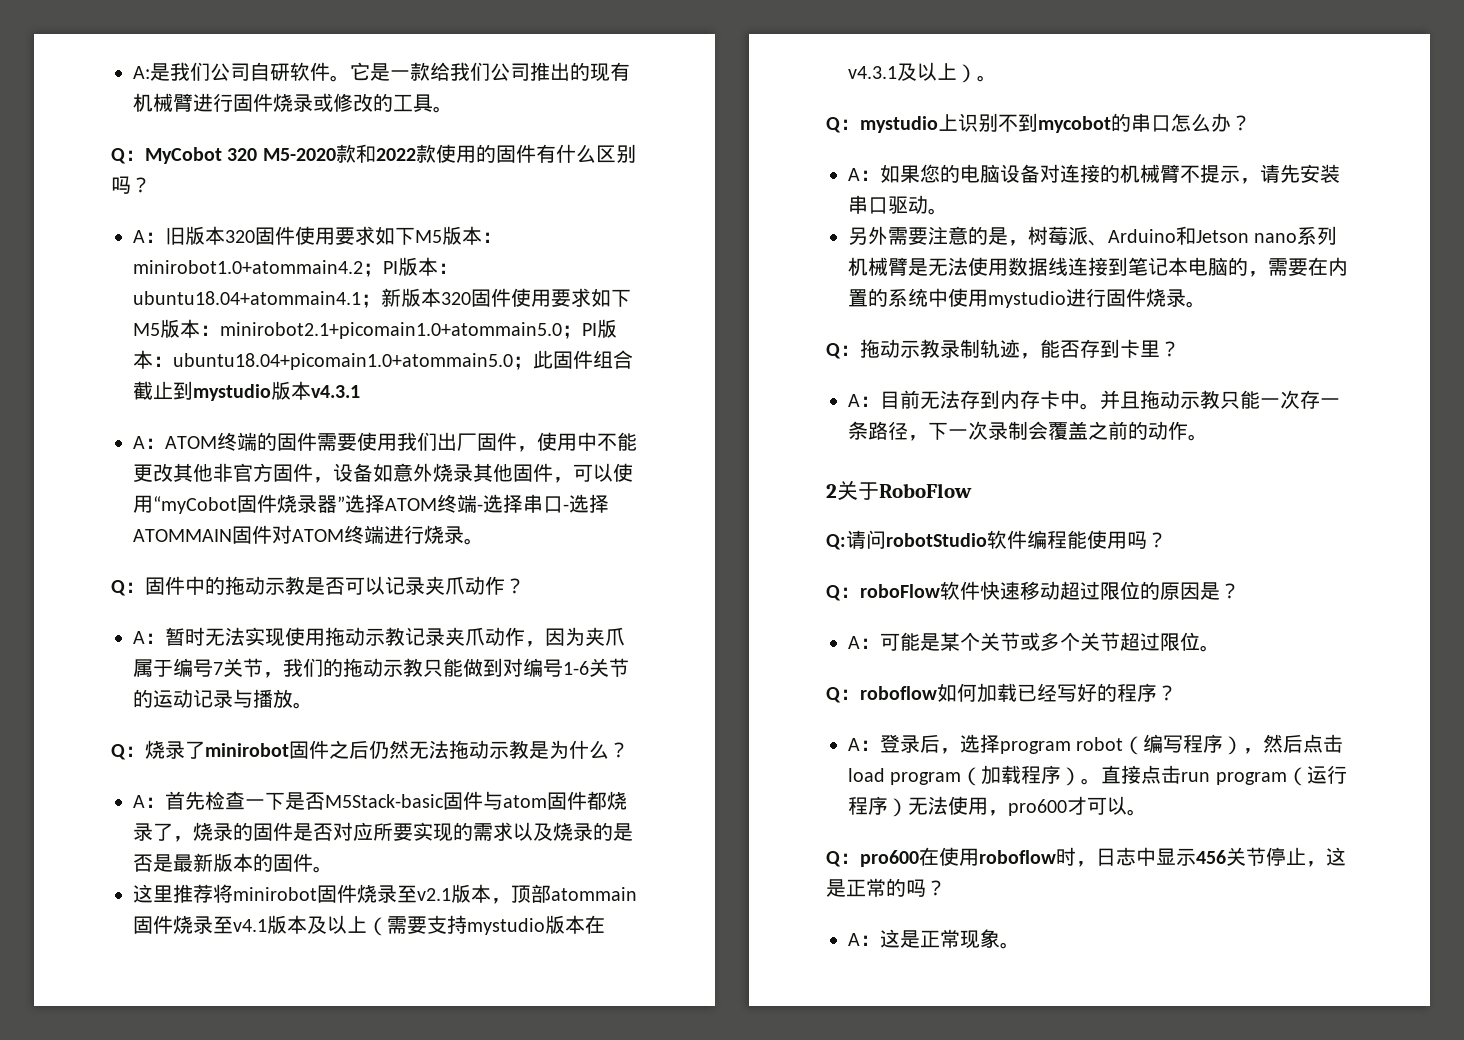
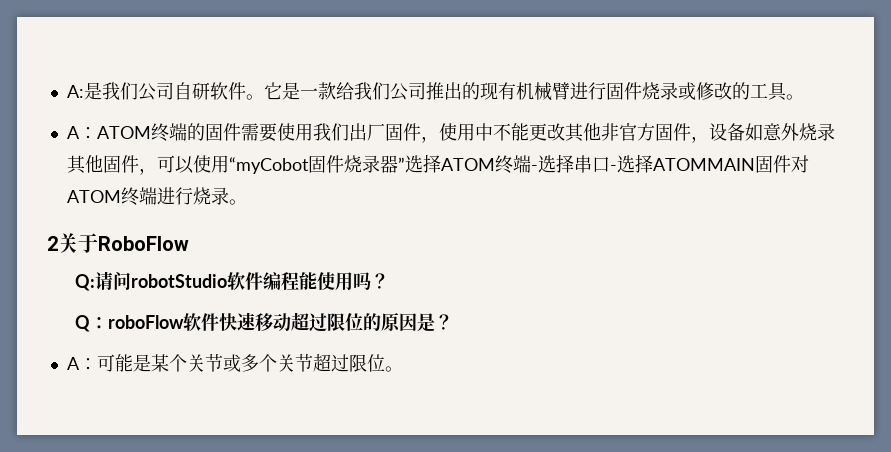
[111,144,636,164] [111,176,151,194] [133,226,502,245] [133,257,458,277] [133,288,631,308] [133,319,617,339] [133,350,633,370] [133,381,360,401] // Q：MyCobot 320 M5-2020款和2022款使用的固件有什么区别吗？ // A：旧版本320固件使用要求如下M5版本：minirobot1.0+atommain4.2；PI版本：ubuntu18.04+atommain4.1；新版本320固件使用要求如下M5版本：minirobot2.1+picomain1.0+atommain5.0；PI版本：ubuntu18.04+picomain1.0+atommain5.0；此固件组合截止到mystudio版本v4.3.1 -> (804, 97) none
[111,576,525,596] [133,627,625,647] [133,658,629,678] [133,689,313,709] [111,740,629,760] [133,791,627,810] [133,822,633,842] [133,853,333,873] [133,884,637,904] [133,915,605,936] [848,62,997,83] [826,113,1251,133] [848,164,1340,184] [848,195,948,215] [848,226,1338,246] [848,257,1348,277] [848,288,1206,308] [826,339,1180,359] [848,390,1340,410] [848,421,1208,441] // Q：固件中的拖动示教是否可以记录夹爪动作？ // A：暂时无法实现使用拖动示教记录夹爪动作，因为夹爪属于编号7关节，我们的拖动示教只能做到对编号1-6关节的运动记录与播放。 // Q：烧录了minirobot固件之后仍然无法拖动示教是为什么？ // A：首先检查一下是否M5Stack-basic固件与atom固件都烧录了，烧录的固件是否对应所要实现的需求以及烧录的是否是最新版本的固件。 // 这里推荐将minirobot固件烧录至v2.1版本，顶部atommain固件烧录至v4.1版本及以上（需要支持mystudio版本在v4.3.1及以上）。 // Q：mystudio上识别不到mycobot的串口怎么办？ // A：如果您的电脑设备对连接的机械臂不提示，请先安装串口驱动。 // 另外需要注意的是，树莓派、Arduino和Jetson nano系列机械臂是无法使用数据线连接到笔记本电脑的，需要在内置的系统中使用mystudio进行固件烧录。 // Q：拖动示教录制轨迹，能否存到卡里？ // A：目前无法存到内存卡中。并且拖动示教只能一次存一条路径，下一次录制会覆盖之前的动作。 -> (247, 202) none
[826,683,1177,703] [848,734,1344,755] [848,765,1347,786] [848,796,1147,817] [826,847,1346,867] [826,878,946,897] [848,929,1020,949] // Q：roboflow如何加载已经写好的程序？ // A：登录后，选择program robot（编写程序），然后点击load program（加载程序）。直接点击run program（运行程序）无法使用，pro600才可以。 // Q：pro600在使用roboflow时，日志中显示456关节停止，这是正常的吗？ // A：这是正常现象。 -> (403, 369) none

